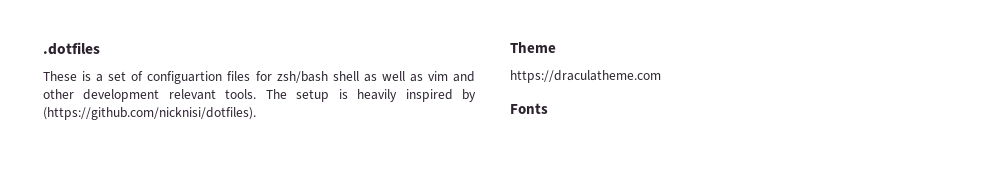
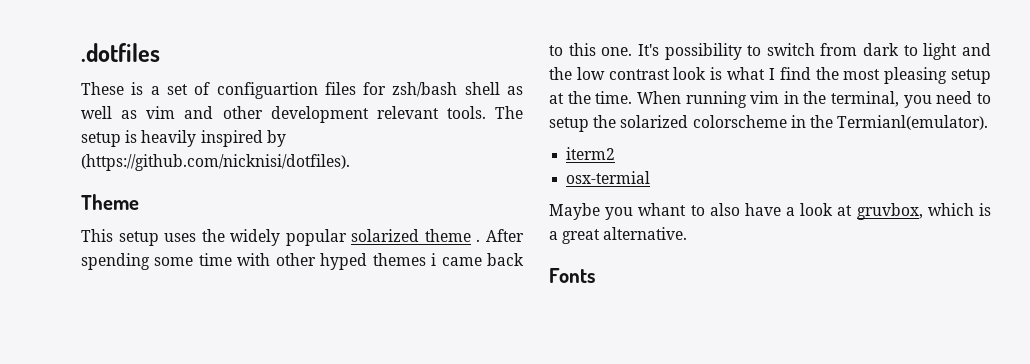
[510,70,661,83] https://draculatheme.com -> [81,229,524,246] [81,253,524,270] [549,43,991,60] [549,67,991,84] [549,91,991,108] [549,115,989,132] [566,147,616,160] [566,171,651,184] [549,203,991,220] [549,227,688,244] This setup uses the widely popular solarized theme . After spending some time with other hyped themes i came back to this one. It's possibility to switch from dark to light and the low contrast look is what I find the most pleasing setup at the time. When running vim in the terminal, you need to setup the solarized colorscheme in the Termianl(emulator). // iterm2 // osx-termial // Maybe you whant to also have a look at gruvbox, which is a great alternative.

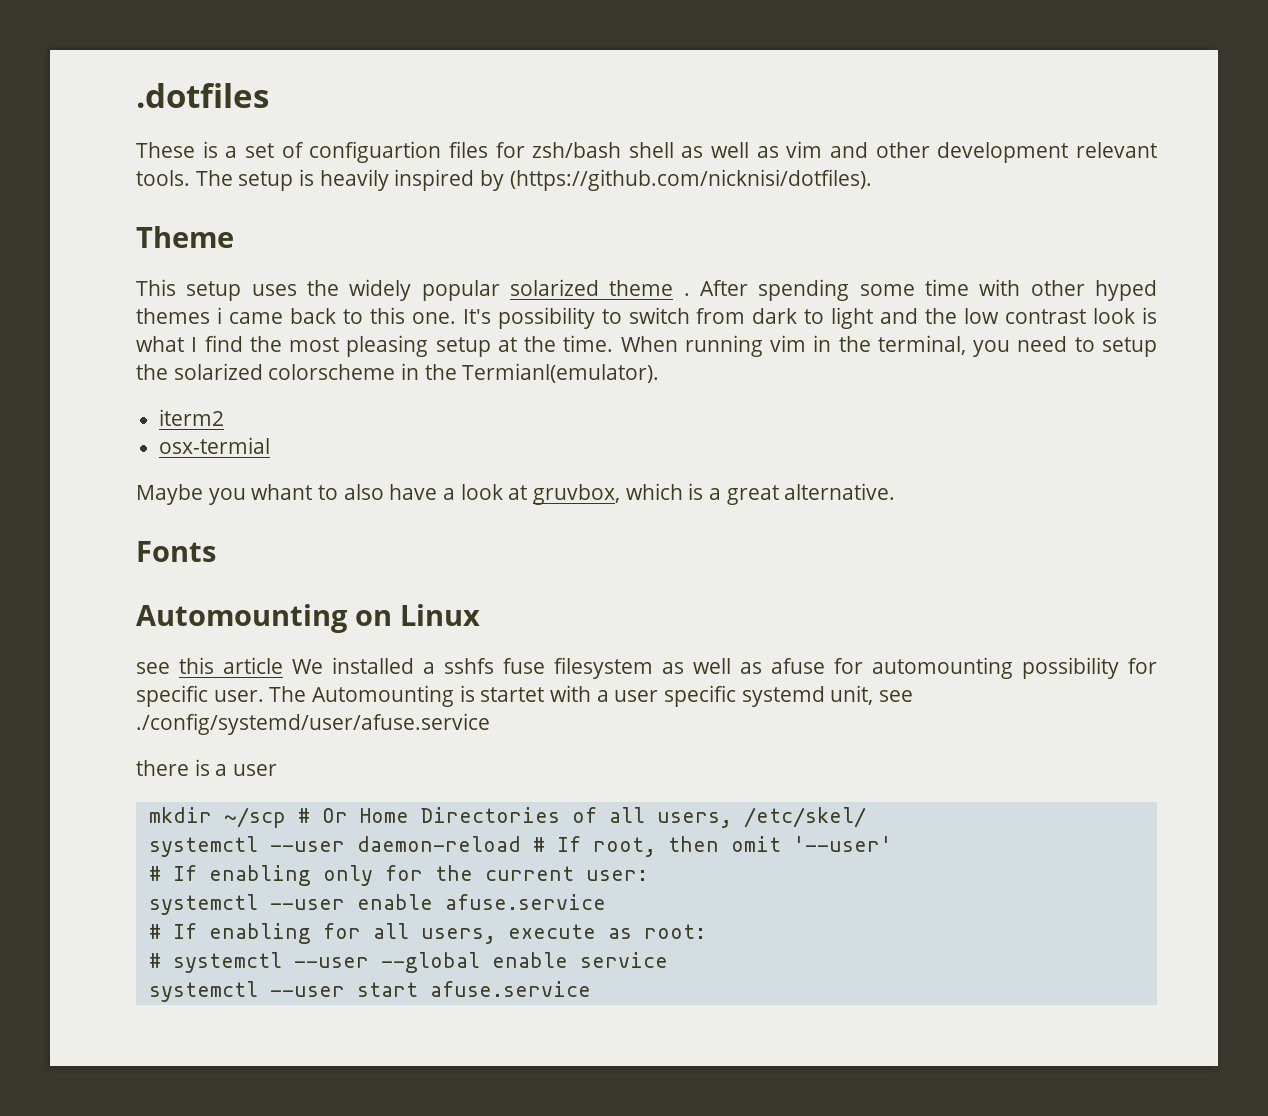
(595, 275) none -> [136,604,480,633] [136,657,1157,679] [136,685,914,707] [136,713,490,735] [136,759,278,776] [148,807,866,828] [148,836,892,857] [148,865,648,886] [148,894,606,915] [148,923,706,944] [148,952,668,973] [148,981,591,1002] // Automounting on Linux // see this article We installed a sshfs fuse filesystem as well as afuse for automounting possibility for specific user. The Automounting is startet with a user specific systemd unit, see ./config/systemd/user/afuse.service // there is a user // mkdir ~/scp # Or Home Directories of all users, /etc/skel/ // systemctl --user daemon-reload # If root, then omit '--user' // # If enabling only for the current user: // systemctl --user enable afuse.service // # If enabling for all users, execute as root: // # systemctl --user --global enable service // systemctl --user start afuse.service

